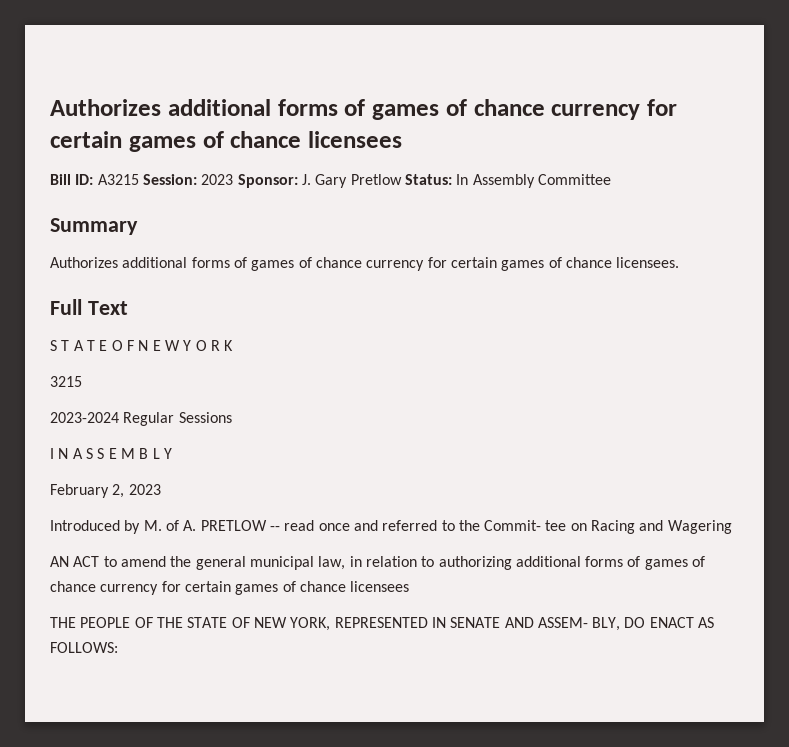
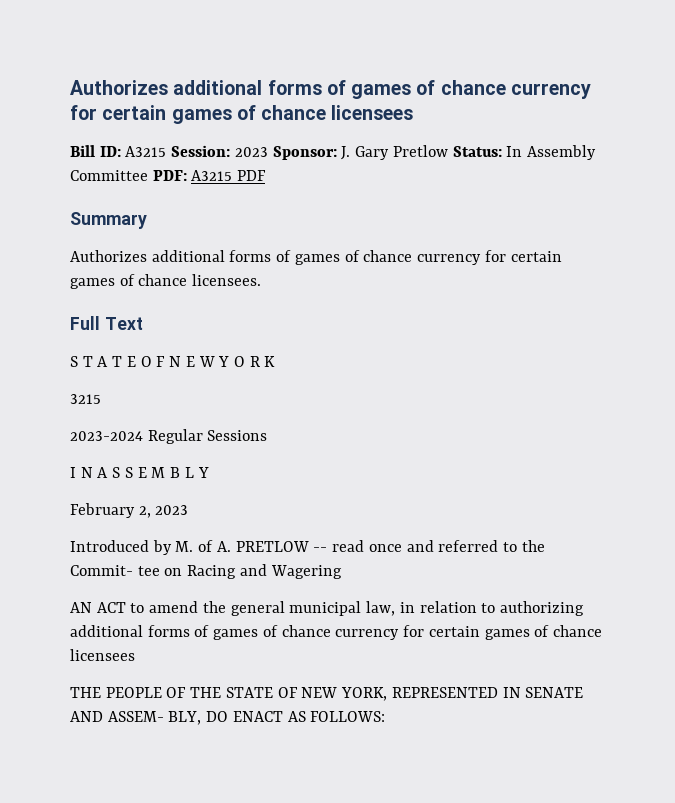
(611, 179) none -> [152,170,267,181] PDF: A3215 PDF

